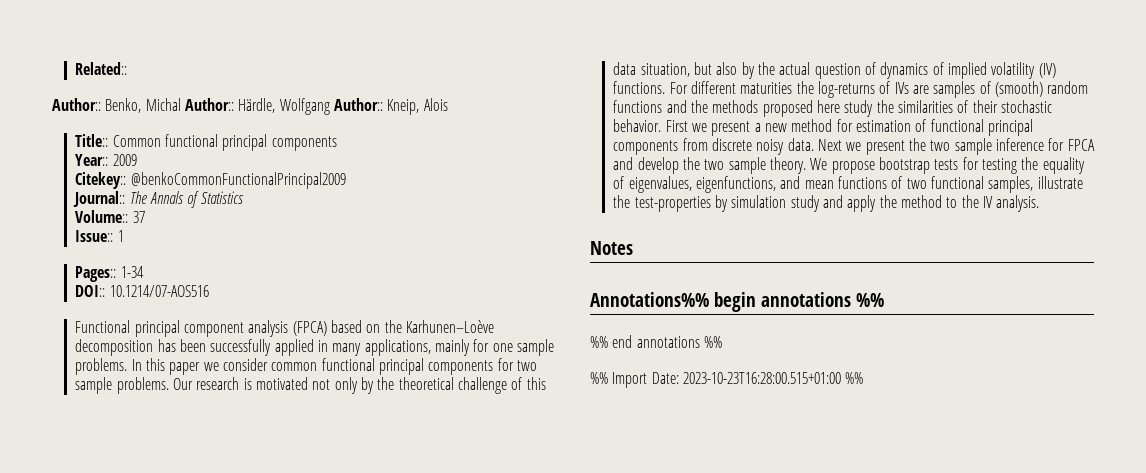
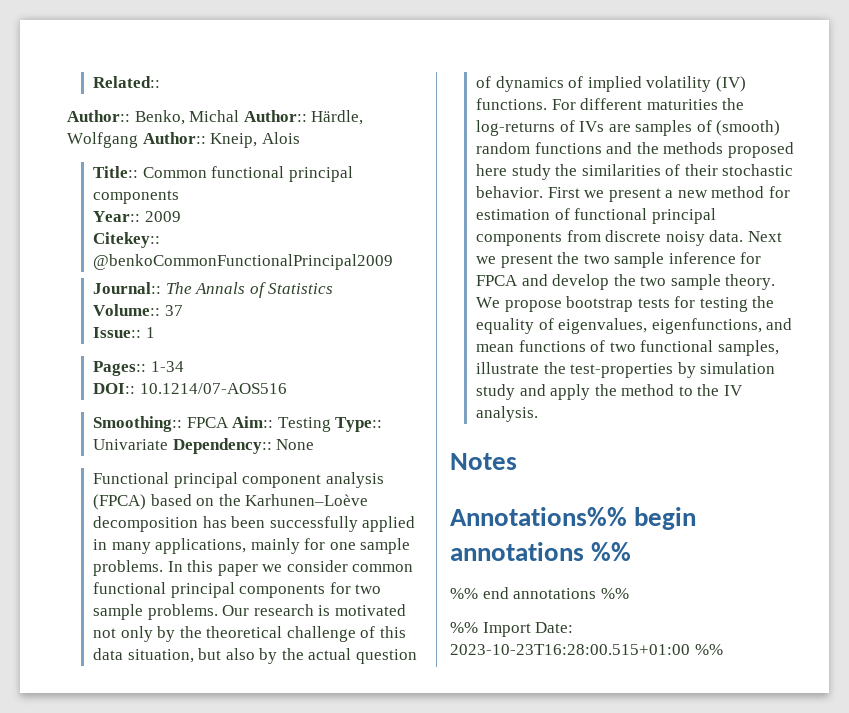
(209, 291) none -> [92,416,383,432] [92,438,315,454] // Smoothing:: FPCA Aim:: Testing Type:: Univariate Dependency:: None

